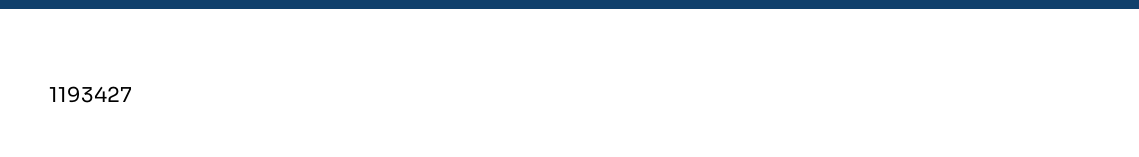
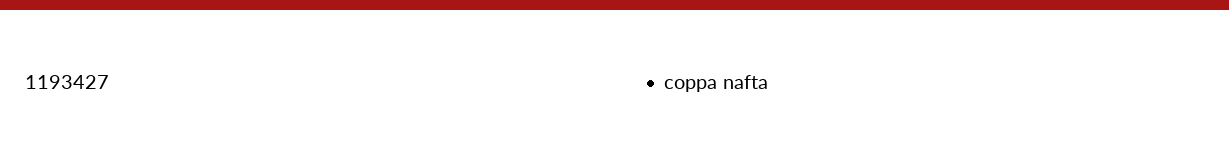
(132, 94) none -> [664,75,768,92] // coppa nafta

